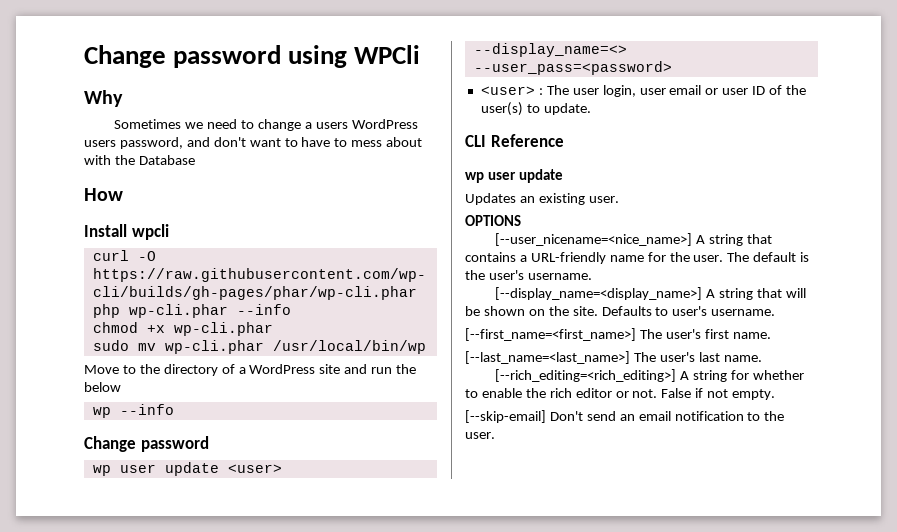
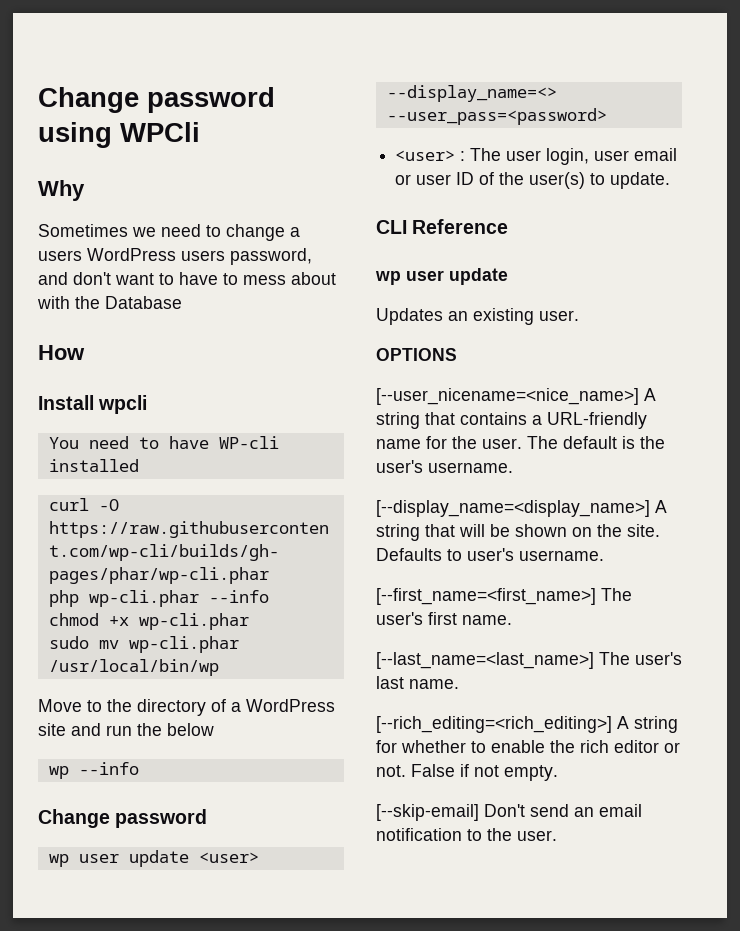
(169, 232) none -> [48,436,279,449] [48,459,139,472] // You need to have WP-cli installed

